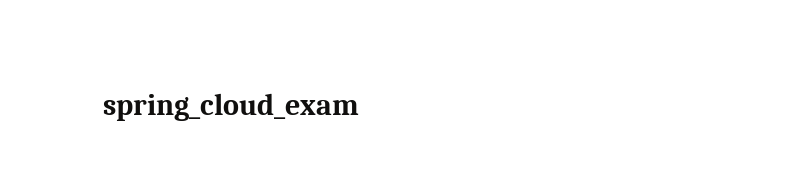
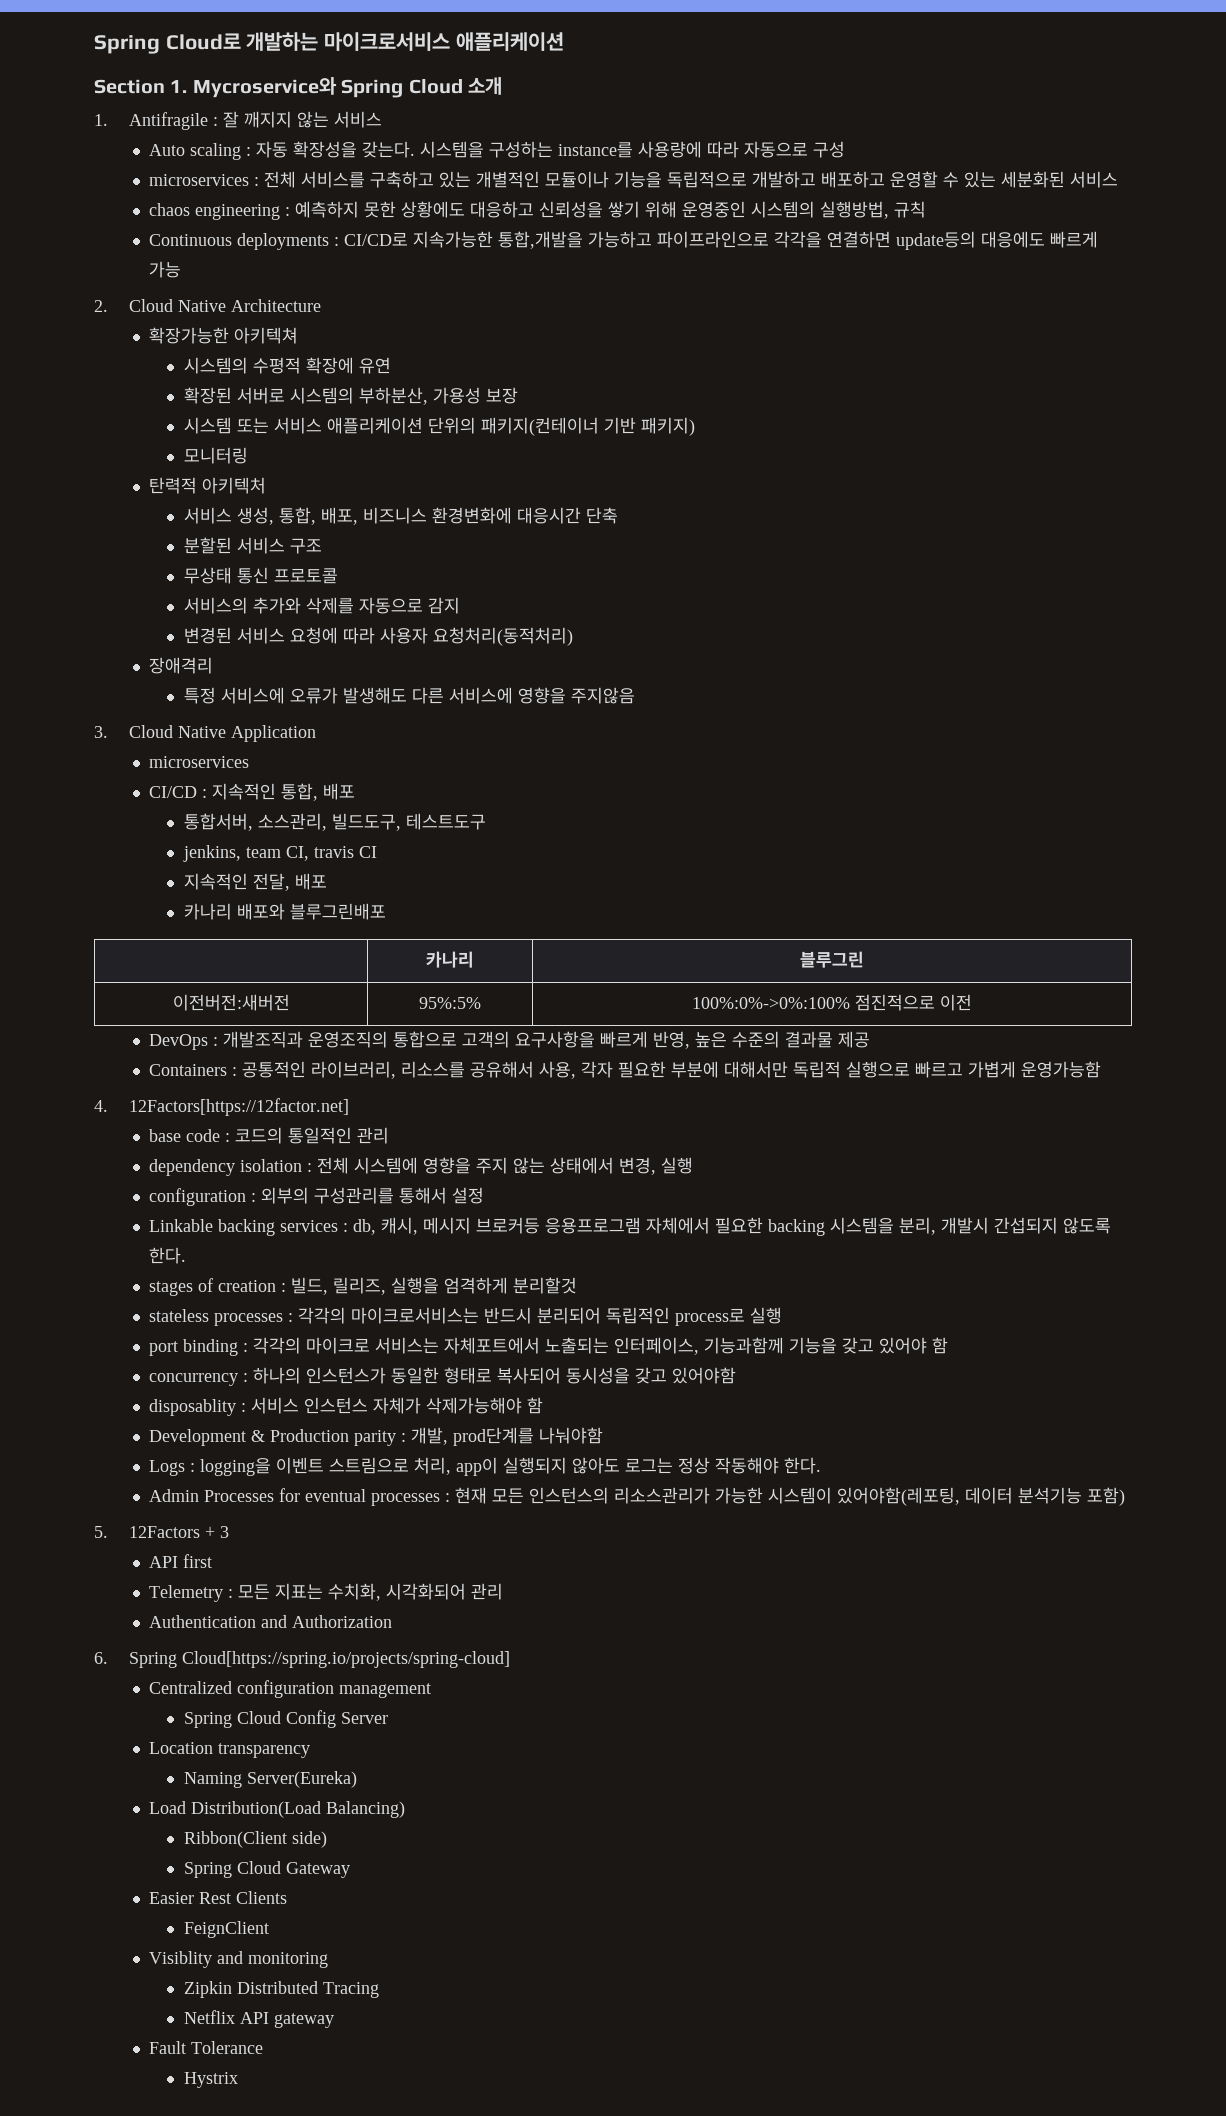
[103,93,359,121] spring_cloud_exam -> [94,32,564,54] [94,77,502,98] [94,111,382,130] [148,141,845,160] [148,171,1118,188] [148,201,926,220] [148,231,1098,250] [148,261,181,278] [94,299,321,312] [148,327,298,344] [183,357,391,374] [183,387,518,405] [183,417,695,436] [183,447,248,464] [148,477,266,494] [183,507,618,525] [183,537,322,554] [183,567,338,584] [183,597,460,614] [183,627,573,646] [148,657,213,674] [183,687,635,704] [94,725,316,742] [148,756,249,768] [148,783,355,801] [183,813,486,831] [182,845,377,862] [183,873,327,891] [183,903,386,920] [426,951,474,968] [800,951,864,968] [172,994,290,1011] [419,997,481,1009] [692,994,972,1011] [148,1031,870,1050] [148,1061,1101,1079] [94,1098,349,1116] [148,1127,389,1144] [148,1157,693,1176] [148,1187,484,1206] [148,1217,1111,1236] [148,1247,186,1264] [148,1277,577,1296] [148,1307,782,1326] [148,1337,948,1356] [148,1367,736,1386] [148,1397,543,1416] [148,1427,603,1446] [148,1457,821,1476] [148,1487,1125,1506] [94,1526,229,1538] [148,1554,212,1568] [148,1583,503,1602] [148,1615,392,1628] [94,1651,510,1668] [148,1680,431,1698] [183,1710,388,1728] [148,1742,310,1758] [183,1771,357,1788] [148,1801,405,1818] [183,1831,327,1848] [183,1861,350,1878] [148,1891,287,1904] [183,1921,269,1938] [148,1951,328,1968] [183,1981,379,1998] [183,2010,334,2028] [148,2041,263,2054] [183,2072,238,2088] Spring Cloud로 개발하는 마이크로서비스 애플리케이션 // Section 1. Mycroservice와 Spring Cloud 소개 // 1. Antifragile : 잘 깨지지 않는 서비스 // Auto scaling : 자동 확장성을 갖는다. 시스템을 구성하는 instance를 사용량에 따라 자동으로 구성 // microservices : 전체 서비스를 구축하고 있는 개별적인 모듈이나 기능을 독립적으로 개발하고 배포하고 운영할 수 있는 세분화된 서비스 // chaos engineering : 예측하지 못한 상황에도 대응하고 신뢰성을 쌓기 위해 운영중인 시스템의 실행방법, 규칙 // Continuous deployments : CI/CD로 지속가능한 통합,개발을 가능하고 파이프라인으로 각각을 연결하면 update등의 대응에도 빠르게 가능 // 2. Cloud Native Architecture // 확장가능한 아키텍쳐 // 시스템의 수평적 확장에 유연 // 확장된 서버로 시스템의 부하분산, 가용성 보장 // 시스템 또는 서비스 애플리케이션 단위의 패키지(컨테이너 기반 패키지) // 모니터링 // 탄력적 아키텍처 // 서비스 생성, 통합, 배포, 비즈니스 환경변화에 대응시간 단축 // 분할된 서비스 구조 // 무상태 통신 프로토콜 // 서비스의 추가와 삭제를 자동으로 감지 // 변경된 서비스 요청에 따라 사용자 요청처리(동적처리) // 장애격리 // 특정 서비스에 오류가 발생해도 다른 서비스에 영향을 주지않음 // 3. Cloud Native Application // microservices // CI/CD : 지속적인 통합, 배포 // 통합서버, 소스관리, 빌드도구, 테스트도구 // jenkins, team CI, travis CI // 지속적인 전달, 배포 // 카나리 배포와 블루그린배포 // | 카나리 | 블루그린 // 이전버전:새버전 | 95%:5% | 100%:0%->0%:100% 점진적으로 이전 // DevOps : 개발조직과 운영조직의 통합으로 고객의 요구사항을 빠르게 반영, 높은 수준의 결과물 제공 // Containers : 공통적인 라이브러리, 리소스를 공유해서 사용, 각자 필요한 부분에 대해서만 독립적 실행으로 빠르고 가볍게 운영가능함 // 4. 12Factors[https://12factor.net] // base code : 코드의 통일적인 관리 // dependency isolation : 전체 시스템에 영향을 주지 않는 상태에서 변경, 실행 // configuration : 외부의 구성관리를 통해서 설정 // Linkable backing services : db, 캐시, 메시지 브로커등 응용프로그램 자체에서 필요한 backing 시스템을 분리, 개발시 간섭되지 않도록 한다. // stages of creation : 빌드, 릴리즈, 실행을 엄격하게 분리할것 // stateless processes : 각각의 마이크로서비스는 반드시 분리되어 독립적인 process로 실행 // port binding : 각각의 마이크로 서비스는 자체포트에서 노출되는 인터페이스, 기능과함께 기능을 갖고 있어야 함 // concurrency : 하나의 인스턴스가 동일한 형태로 복사되어 동시성을 갖고 있어야함 // disposablity : 서비스 인스턴스 자체가 삭제가능해야 함 // Development & Production parity : 개발, prod단계를 나눠야함 // Logs : logging을 이벤트 스트림으로 처리, app이 실행되지 않아도 로그는 정상 작동해야 한다. // Admin Processes for eventual processes : 현재 모든 인스턴스의 리소스관리가 가능한 시스템이 있어야함(레포팅, 데이터 분석기능 포함) // 5. 12Factors + 3 // API first // Telemetry : 모든 지표는 수치화, 시각화되어 관리 // Authentication and Authorization // 6. Spring Cloud[https://spring.io/projects/spring-cloud] // Centralized configuration management // Spring Cloud Config Server // Location transparency // Naming Server(Eureka) // Load Distribution(Load Balancing) // Ribbon(Client side) // Spring Cloud Gateway // Easier Rest Clients // FeignClient // Visiblity and monitoring // Zipkin Distributed Tracing // Netflix API gateway // Fault Tolerance // Hystrix

